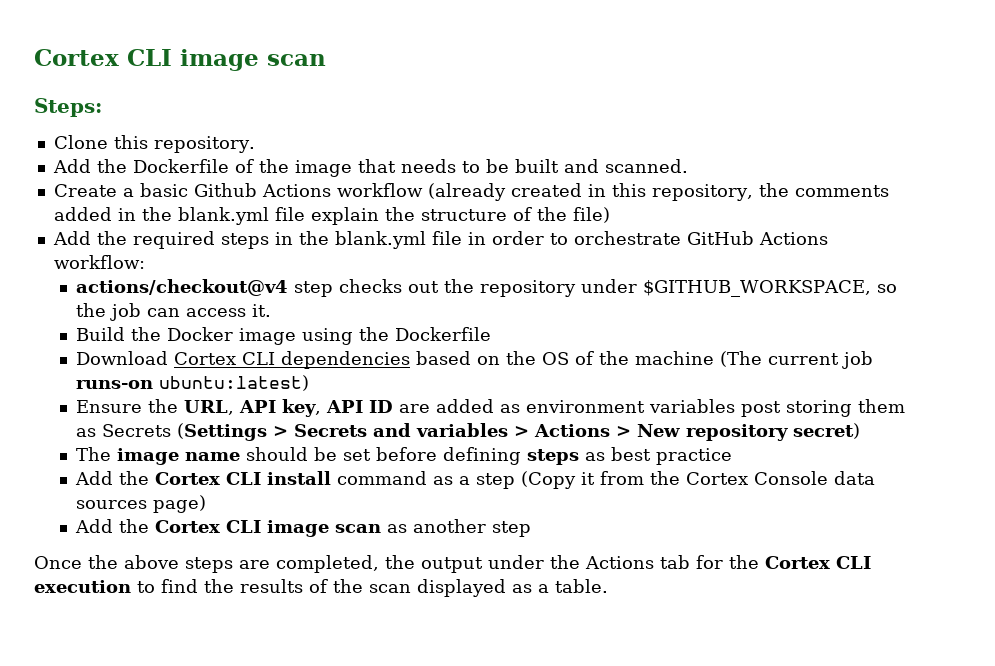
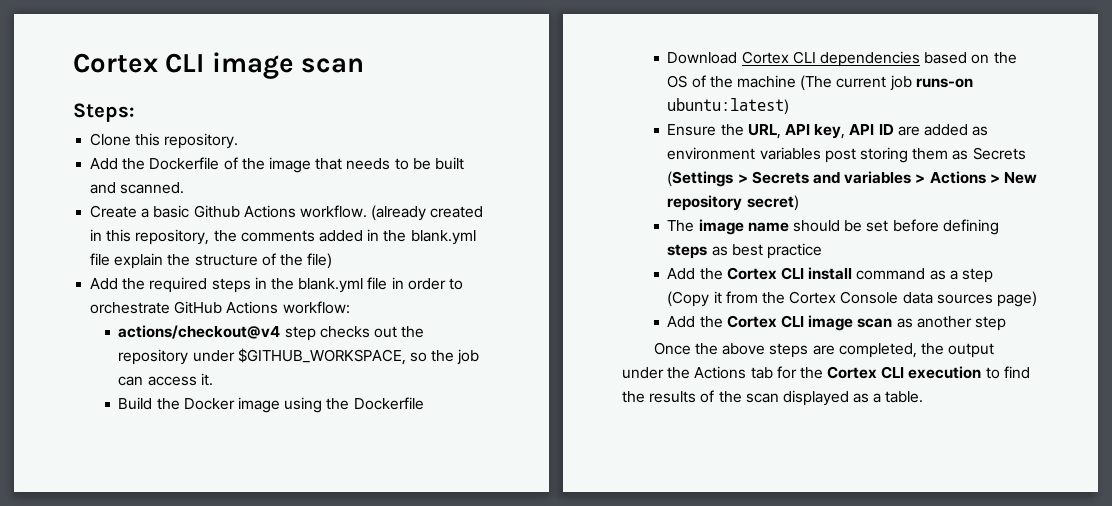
[336,183,423,197] workflow -> [299,205,367,218] workflow.

